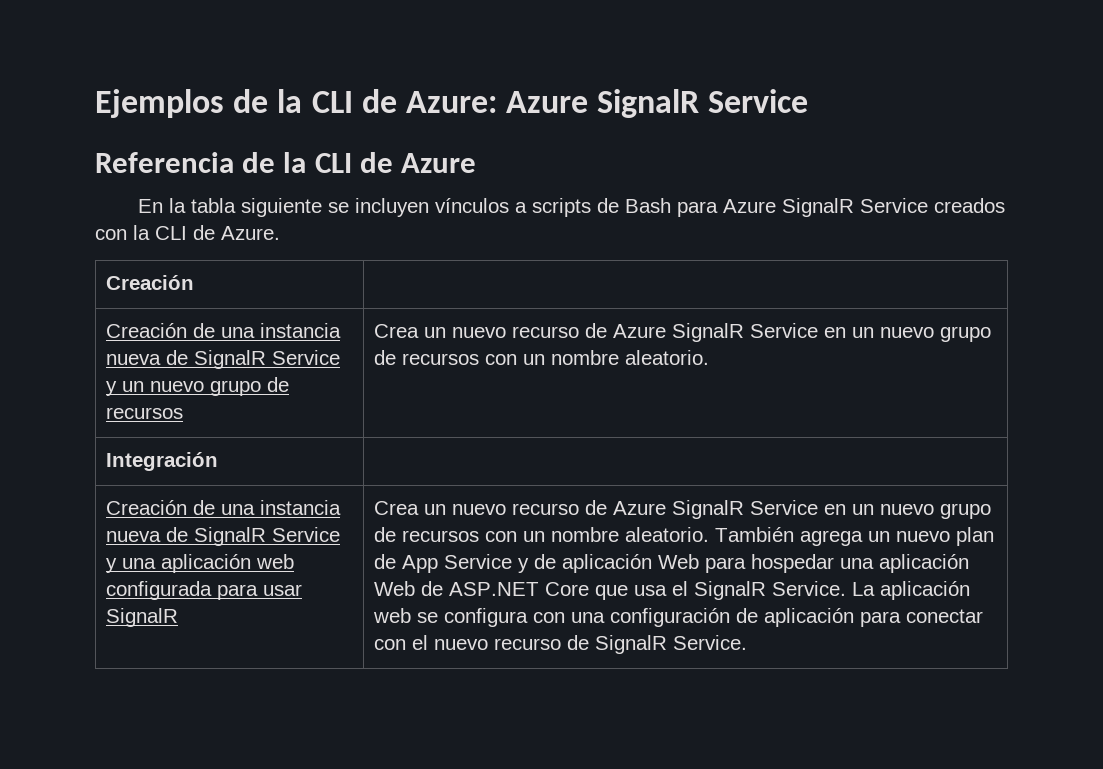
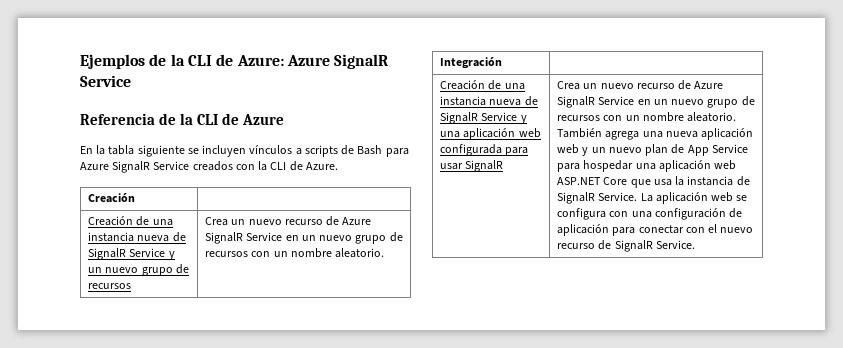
(864, 538) none -> [642,128,754,140] [557,144,589,156] una nueva aplicación web y
[518,554,700,573] y de aplicación Web -> (748, 148) none
[374,581,444,596] Web de -> [714,160,737,170] web
[672,581,689,596] el -> [675,176,750,186] la instancia de

